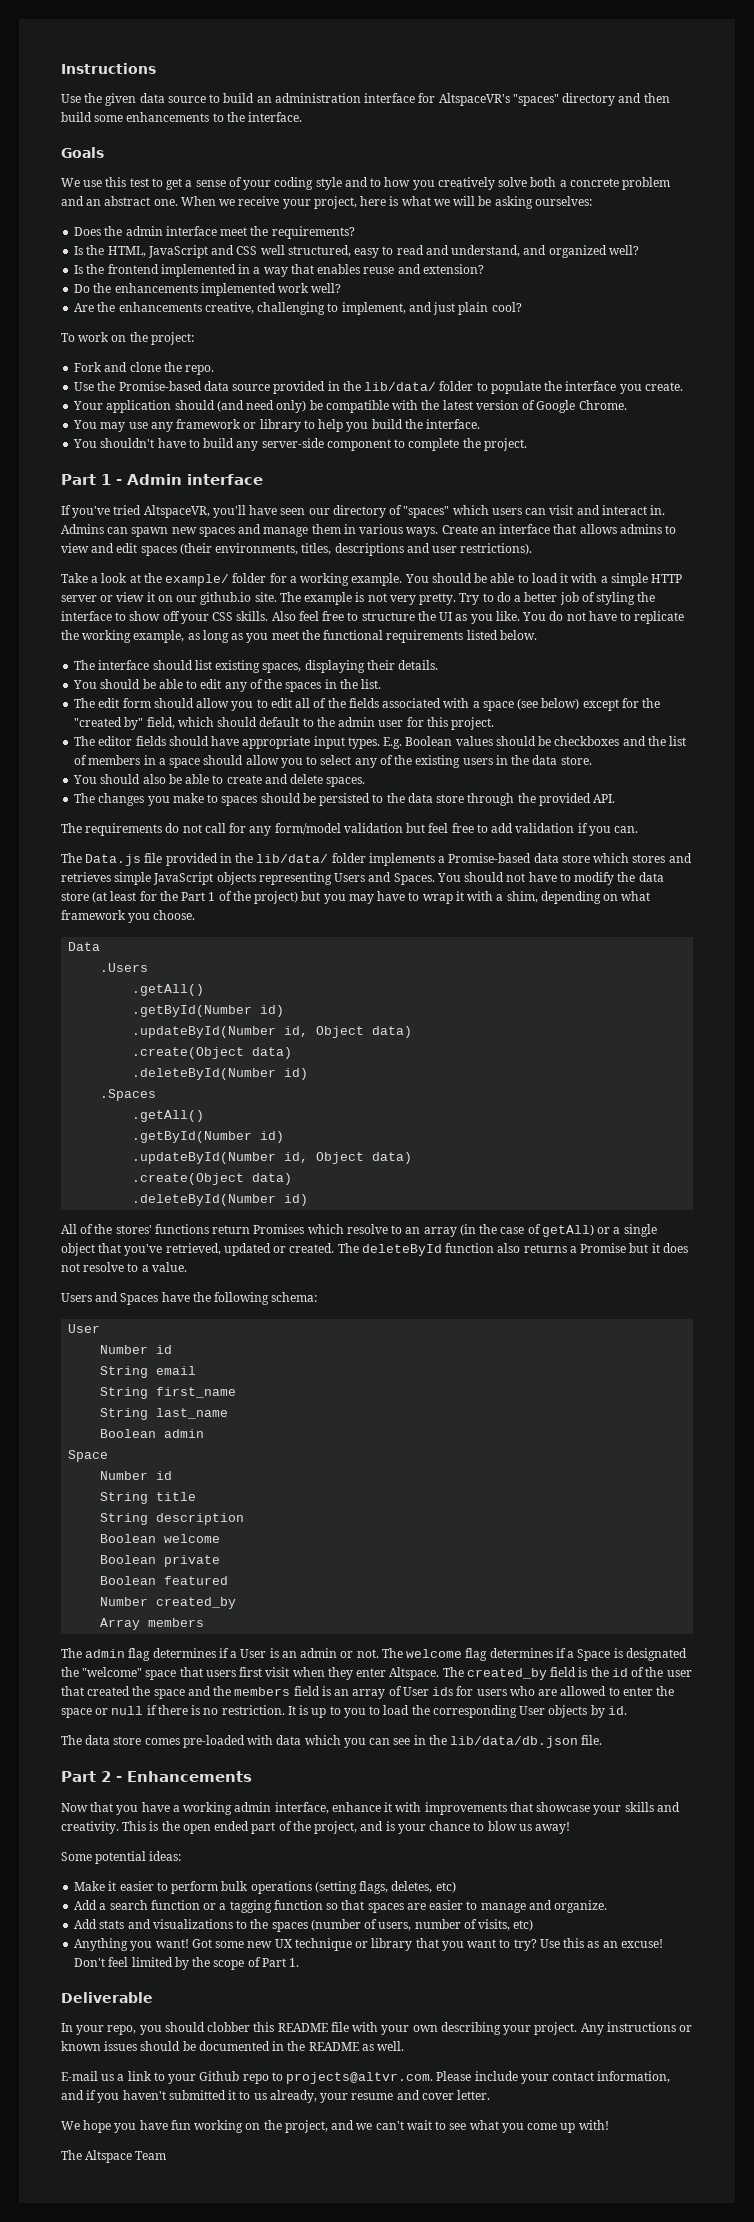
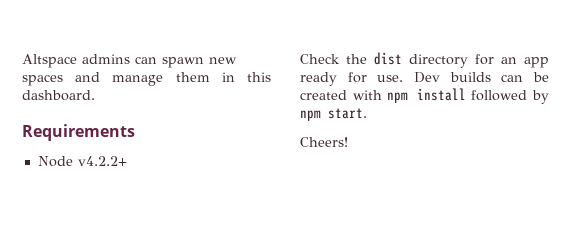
[61,63,156,74] [61,93,670,106] [61,112,303,122] [61,147,104,158] [61,177,671,190] [61,196,592,209] [74,226,355,239] [74,245,639,258] [74,264,484,277] [74,283,342,296] [74,302,522,315] [61,332,194,345] [74,362,215,375] [74,381,683,394] [73,400,627,413] [73,419,481,432] [73,438,527,451] [61,474,263,485] [61,505,666,518] [61,524,104,534] Instructions // Use the given data source to build an administration interface for AltspaceVR's "spaces" directory and then build some enhancements to the interface. // Goals // We use this test to get a sense of your coding style and to how you creatively solve both a concrete problem and an abstract one. When we receive your project, here is what we will be asking ourselves: // Does the admin interface meet the requirements? // Is the HTML, JavaScript and CSS well structured, easy to read and understand, and organized well? // Is the frontend implemented in a way that enables reuse and extension? // Do the enhancements implemented work well? // Are the enhancements creative, challenging to implement, and just plain cool? // To work on the project: // Fork and clone the repo. // Use the Promise-based data source provided in the lib/data/ folder to populate the interface you create. // Your application should (and need only) be compatible with the latest version of Google Chrome. // You may use any framework or library to help you build the interface. // You shouldn't have to build any server-side component to complete the project. // Part 1 - Admin interface // If you've tried AltspaceVR, you'll have seen our directory of "spaces" which users can visit and interact in. Admins -> [22,54,130,68] Altspace admins
[359,524,677,537] [61,543,533,556] [61,573,683,586] [61,592,656,605] [61,611,685,624] [61,630,537,643] [74,660,439,673] [73,679,382,692] [74,698,661,711] [74,717,495,730] [74,736,687,749] [74,755,592,768] [73,774,366,787] [74,793,616,806] [61,823,639,836] [61,853,692,866] [61,872,664,885] [61,891,651,904] [61,910,196,923] [68,942,101,951] [100,963,149,972] [132,984,205,996] [132,1005,285,1017] [132,1026,413,1038] [132,1047,293,1059] [132,1068,309,1080] [100,1089,157,1101] [132,1110,205,1122] [132,1131,285,1143] [132,1152,413,1164] [132,1173,293,1185] [132,1194,309,1206] [61,1224,657,1237] [61,1243,688,1256] [61,1262,187,1272] [61,1292,318,1305] [68,1324,101,1333] [100,1345,173,1354] [100,1366,197,1378] [100,1387,237,1399] [100,1408,229,1420] [100,1429,205,1438] [68,1450,109,1462] [100,1471,173,1480] [100,1492,197,1504] [100,1513,245,1525] [100,1534,221,1543] [100,1555,221,1567] [100,1576,229,1585] [100,1597,237,1609] [100,1618,205,1630] [61,1648,687,1661] [61,1667,692,1680] [61,1686,675,1699] [61,1705,627,1718] [61,1735,603,1748] [61,1771,252,1782] [61,1802,680,1815] [61,1821,571,1834] [61,1851,182,1864] [74,1881,456,1894] [74,1900,608,1913] [74,1919,534,1932] [74,1938,663,1951] [74,1957,300,1970] [61,1992,153,2003] [61,2022,693,2035] [61,2041,405,2051] [61,2071,671,2084] [61,2090,491,2103] [61,2120,609,2133] [61,2150,167,2163] various ways. Create an interface that allows admins to view and edit spaces (their environments, titles, descriptions and user restrictions). // Take a look at the example/ folder for a working example. You should be able to load it with a simple HTTP server or view it on our github.io site. The example is not very pretty. Try to do a better job of styling the interface to show off your CSS skills. Also feel free to structure the UI as you like. You do not have to replicate the working example, as long as you meet the functional requirements listed below. // The interface should list existing spaces, displaying their details. // You should be able to edit any of the spaces in the list. // The edit form should allow you to edit all of the fields associated with a space (see below) except for the "created by" field, which should default to the admin user for this project. // The editor fields should have appropriate input types. E.g. Boolean values should be checkboxes and the list of members in a space should allow you to select any of the existing users in the data store. // You should also be able to create and delete spaces. // The changes you make to spaces should be persisted to the data store through the provided API. // The requirements do not call for any form/model validation but feel free to add validation if you can. // The Data.js file provided in the lib/data/ folder implements a Promise-based data store which stores and retrieves simple JavaScript objects representing Users and Spaces. You should not have to modify the data store (at least for the Part 1 of the project) but you may have to wrap it with a shim, depending on what framework you choose. // Data // .Users // .getAll() // .getById(Number id) // .updateById(Number id, Object data) // .create(Object data) // .deleteById(Number id) // .Spaces // .getAll() // .getById(Number id) // .updateById(Number id, Object data) // .create(Object data) // .deleteById(Number id) // All of the stores' functions return Promises which resolve to an array (in the case of getAll) or a single object that you've retrieved, updated or created. The deleteById function also returns a Promise but it does not resolve to a value. // Users and Spaces have the following schema: // User // Number id // String email // String first_name // String last_name // Boolean admin // Space // Number id // String title // String description // Boolean welcome // Boolean private // Boolean featured // Number created_by // Array members // The admin flag determines if a User is an admin or not. The welcome flag determines if a Space is designated the "welcome" space that users first visit when they enter Altspace. The created_by field is the id of the user that created the space and the members field is an array of User ids for users who are allowed to enter the space or null if there is no restriction. It is up to you to load the corresponding User objects by id. // The data store comes pre-loaded with data which you can see in the lib/data/db.json file. // Part 2 - Enhancements // Now that you have a working admin interface, enhance it with improvements that showcase your skills and creativity. This is the open ended part of the project, and is your chance to blow us away! // Some potential ideas: // Make it easier to perform bulk operations (setting flags, deletes, etc) // Add a search function or a tagging function so that spaces are easier to manage and organize. // Add stats and visualizations to the spaces (number of users, number of visits, etc) // Anything you want! Got some new UX technique or library that you want to try? Use this as an excuse! Don't feel limited by the scope of Part 1. // Deliverable // In your repo, you should clobber this README file with your own describing your project. Any instructions or known issues should be documented in the README as well. // E-mail us a link to your Github repo to projects@altvr.com. Please include your contact information, and if you haven't submitted it to us already, your resume and cover letter. // We hope you have fun working on the project, and we can't wait to see what you come up with! // The Altspace Team -> [246,72,271,82] [22,90,95,101] [22,124,135,141] [37,156,127,167] [300,52,549,68] [300,72,549,86] [300,88,549,104] [300,108,367,121] [300,137,348,147] this dashboard. // Requirements // Node v4.2.2+ // Check the dist directory for an app ready for use. Dev builds can be created with npm install followed by npm start. // Cheers!

